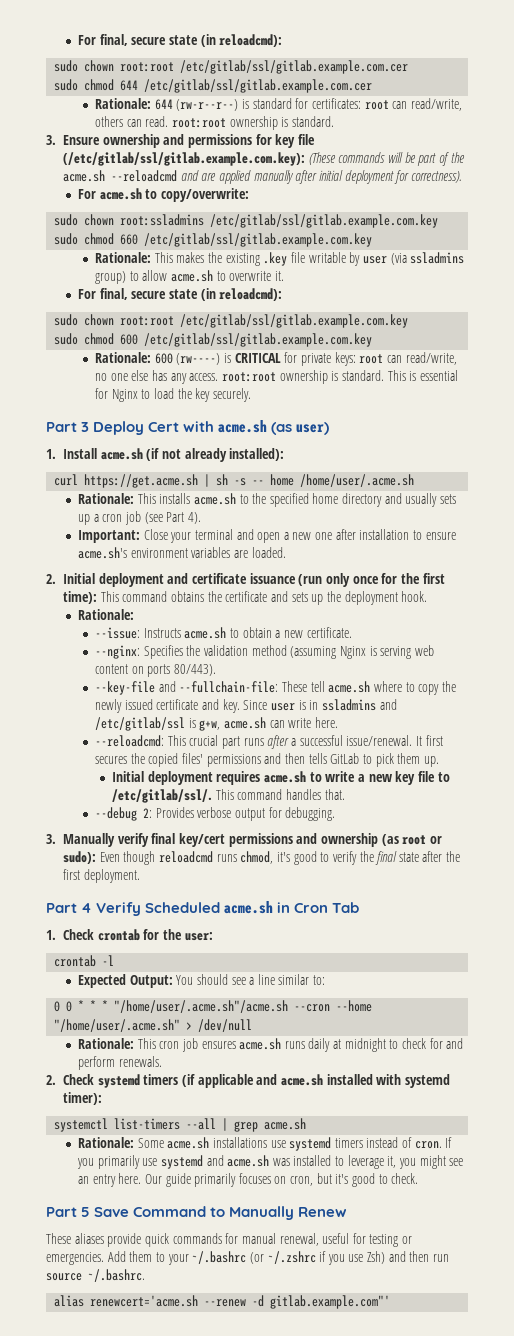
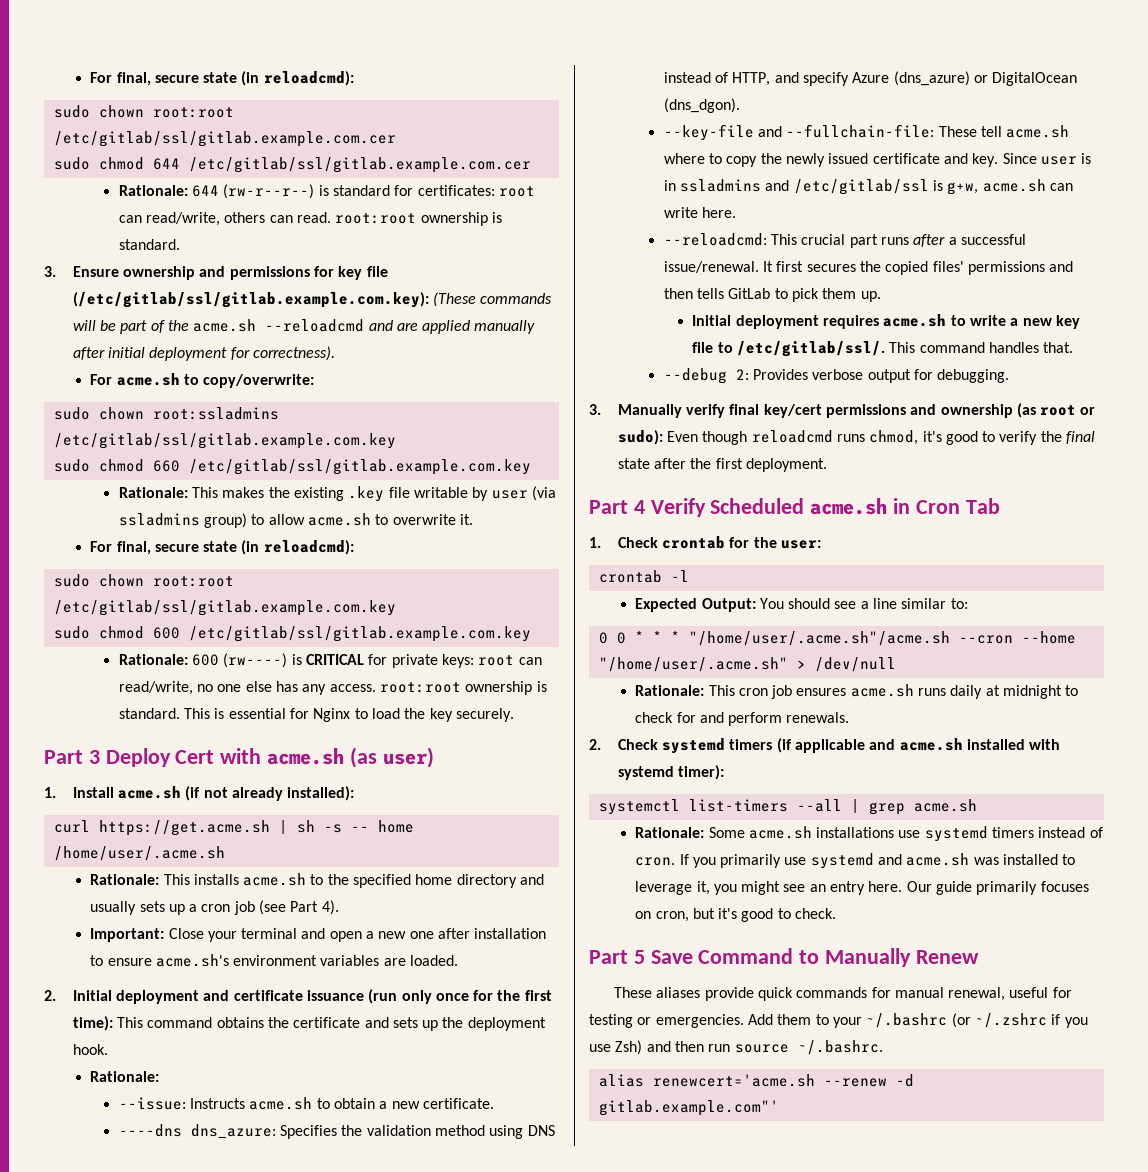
[95,645,141,659] --nginx: -> [118,1124,276,1139] ----dns dns_azure:
[290,645,434,659] [95,664,216,677] (assuming Nginx is serving web content on ports 80/443). -> [489,1125,555,1139] [663,71,1078,86] [663,98,740,113] using DNS instead of HTTP, and specify Azure (dns_azure) or DigitalOcean (dns_dgon).

